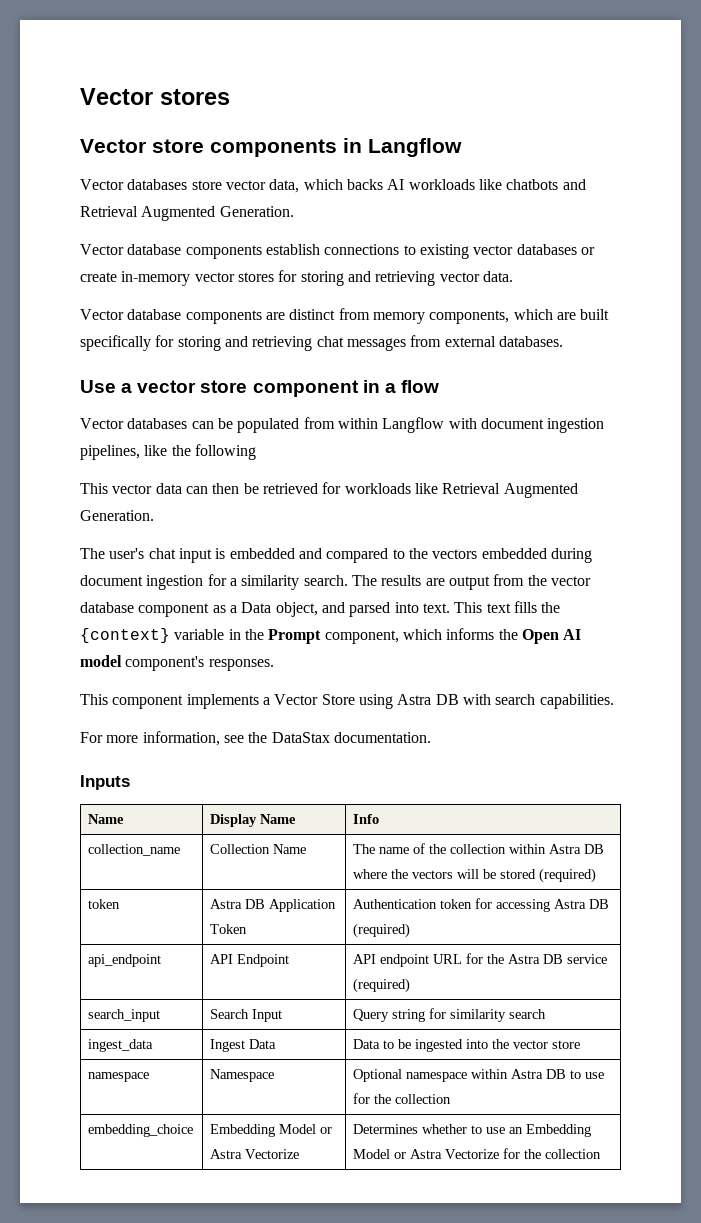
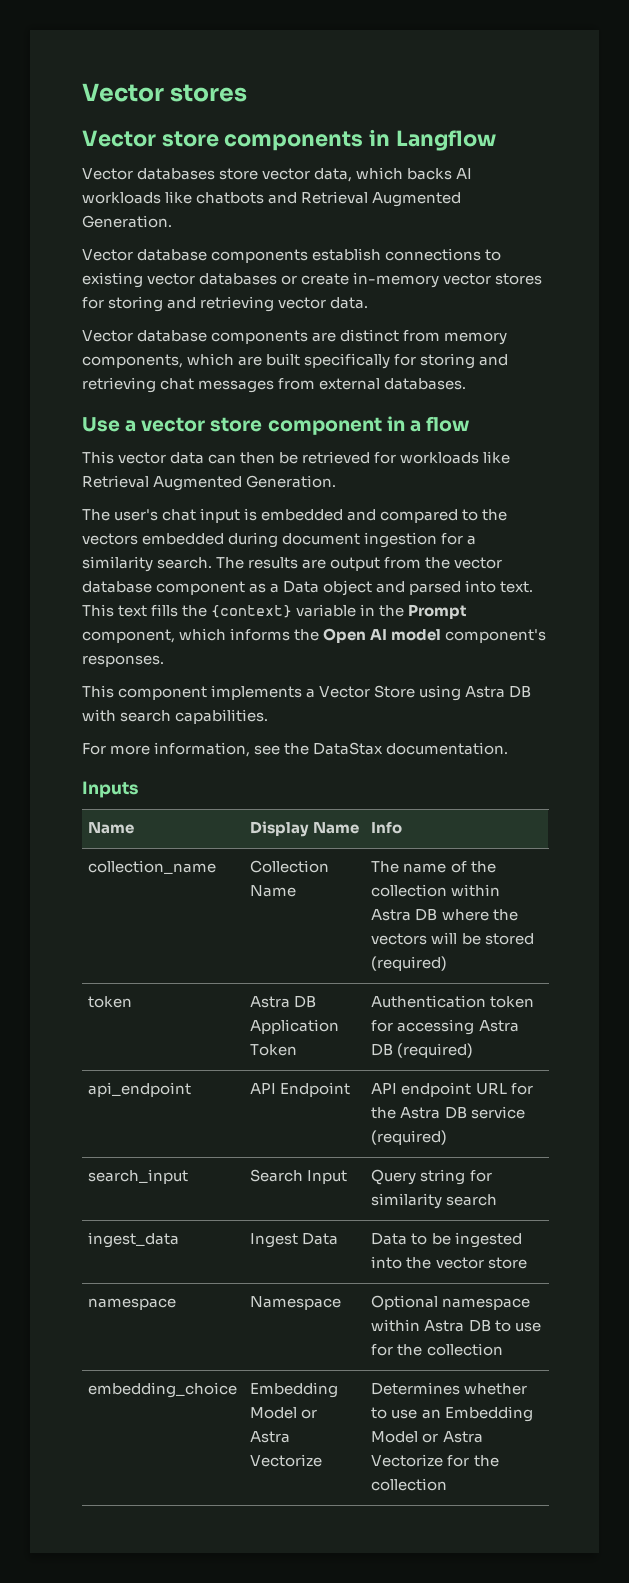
[80,417,605,433] [80,444,256,460] // Vector databases can be populated from within Langflow with document ingestion pipelines, like the following -> (470, 424) none
[275,602,318,617] object, -> [323,580,373,596] object

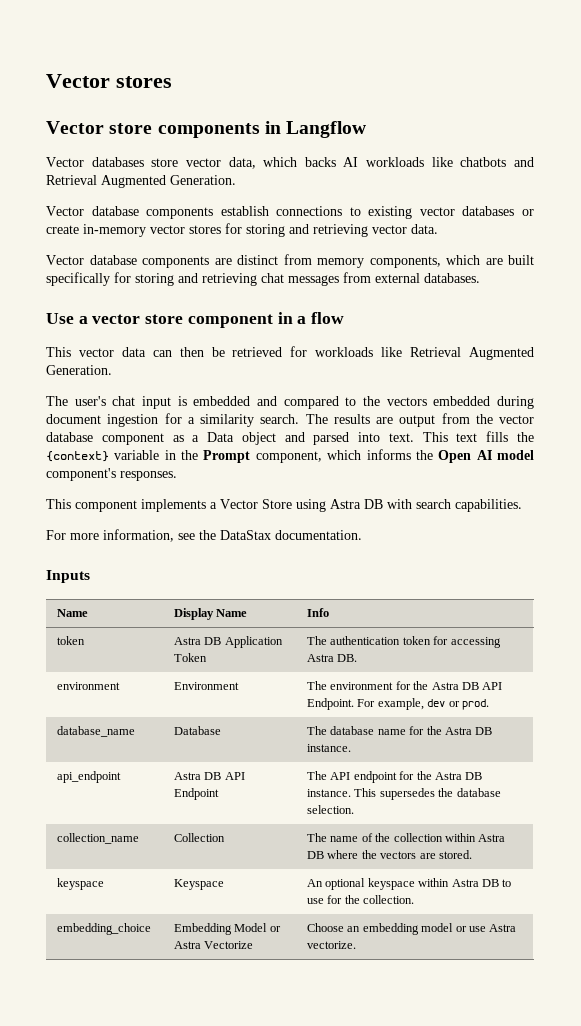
(403, 827) none -> [57,636,86,645] [174,636,283,648] [174,653,208,662] [307,636,501,648] [307,654,358,662] [57,682,121,690] [174,682,240,690] [307,681,503,690] [307,698,489,710] [57,726,136,737] [174,726,222,735] [307,726,493,735] [307,744,352,752] [57,771,122,783] [174,772,245,780] [174,788,220,800] [307,771,483,783] [307,788,501,800] [307,805,355,814] // token | Astra DB Application Token | The authentication token for accessing Astra DB. // environment | Environment | The environment for the Astra DB API Endpoint. For example, dev or prod. // database_name | Database | The database name for the Astra DB instance. // api_endpoint | Astra DB API Endpoint | The API endpoint for the Astra DB instance. This supersedes the database selection.
[250,885,297,897] Name -> (226, 837) none
[431,932,534,945] [371,956,448,971] [88,996,133,1008] [250,996,317,1008] [250,1019,340,1034] [250,1044,298,1056] [371,995,535,1008] [371,1019,519,1035] [371,1043,474,1058] [88,1082,192,1097] [250,1082,351,1097] [371,1082,533,1097] [371,1106,525,1119] [371,1130,448,1145] [88,1169,189,1184] [250,1169,348,1184] [371,1169,492,1185] [371,1193,498,1209] [88,1232,180,1248] [250,1233,339,1248] [371,1232,522,1248] [371,1256,527,1269] [88,1298,177,1310] [250,1296,342,1310] [371,1295,531,1310] will be stored (required) // token | Astra DB Application Token | Authentication token for accessing Astra DB (required) // api_endpoint | API Endpoint | API endpoint URL for the Astra DB service (required) // search_input | Search Input | Query string for similarity search // ingest_data | Ingest Data | Data to be ingested into the vector store // namespace | Namespace | Optional namespace -> [419,850,472,859] [57,878,105,890] [174,879,225,890] [307,878,415,890] are stored. // keyspace | Keyspace | An optional keyspace
[426,1343,503,1356] collection -> [363,895,415,904] collection.
[371,1382,528,1395] [371,1406,533,1422] [371,1431,483,1443] [371,1454,499,1467] [371,1478,448,1491] Determines whether to use an Embedding Model or Astra Vectorize for the collection -> [307,923,517,935] [307,941,357,949] Choose an embedding model or use Astra vectorize.

